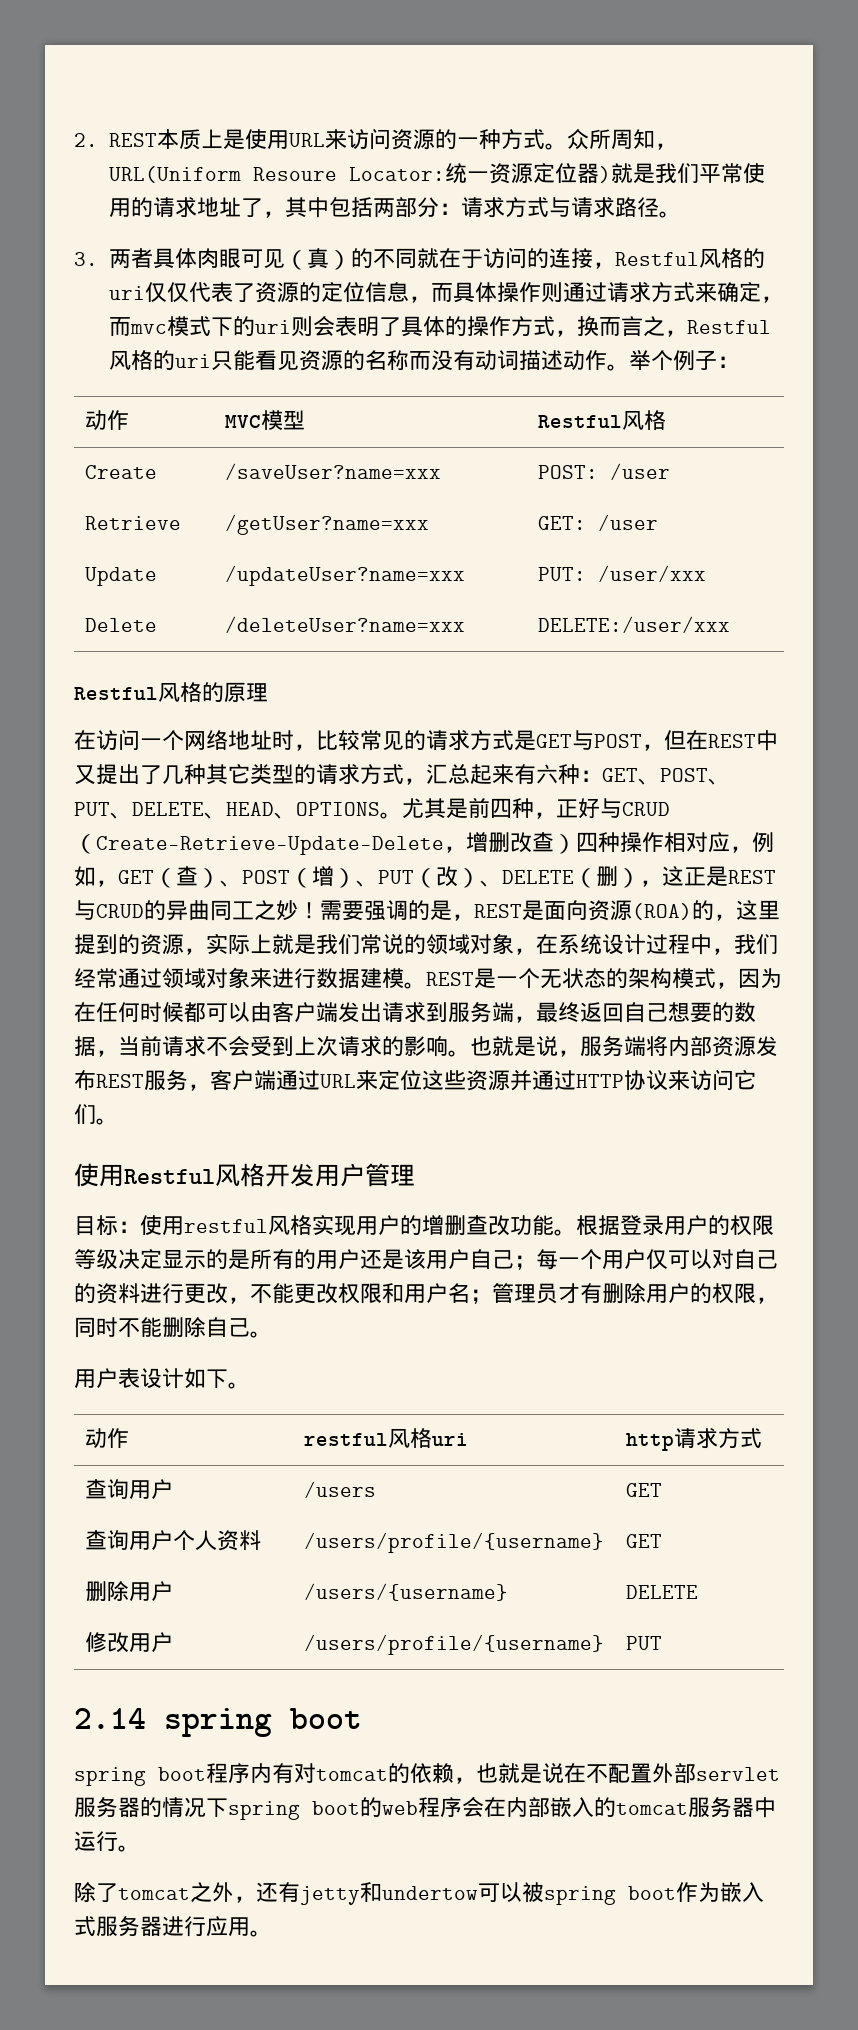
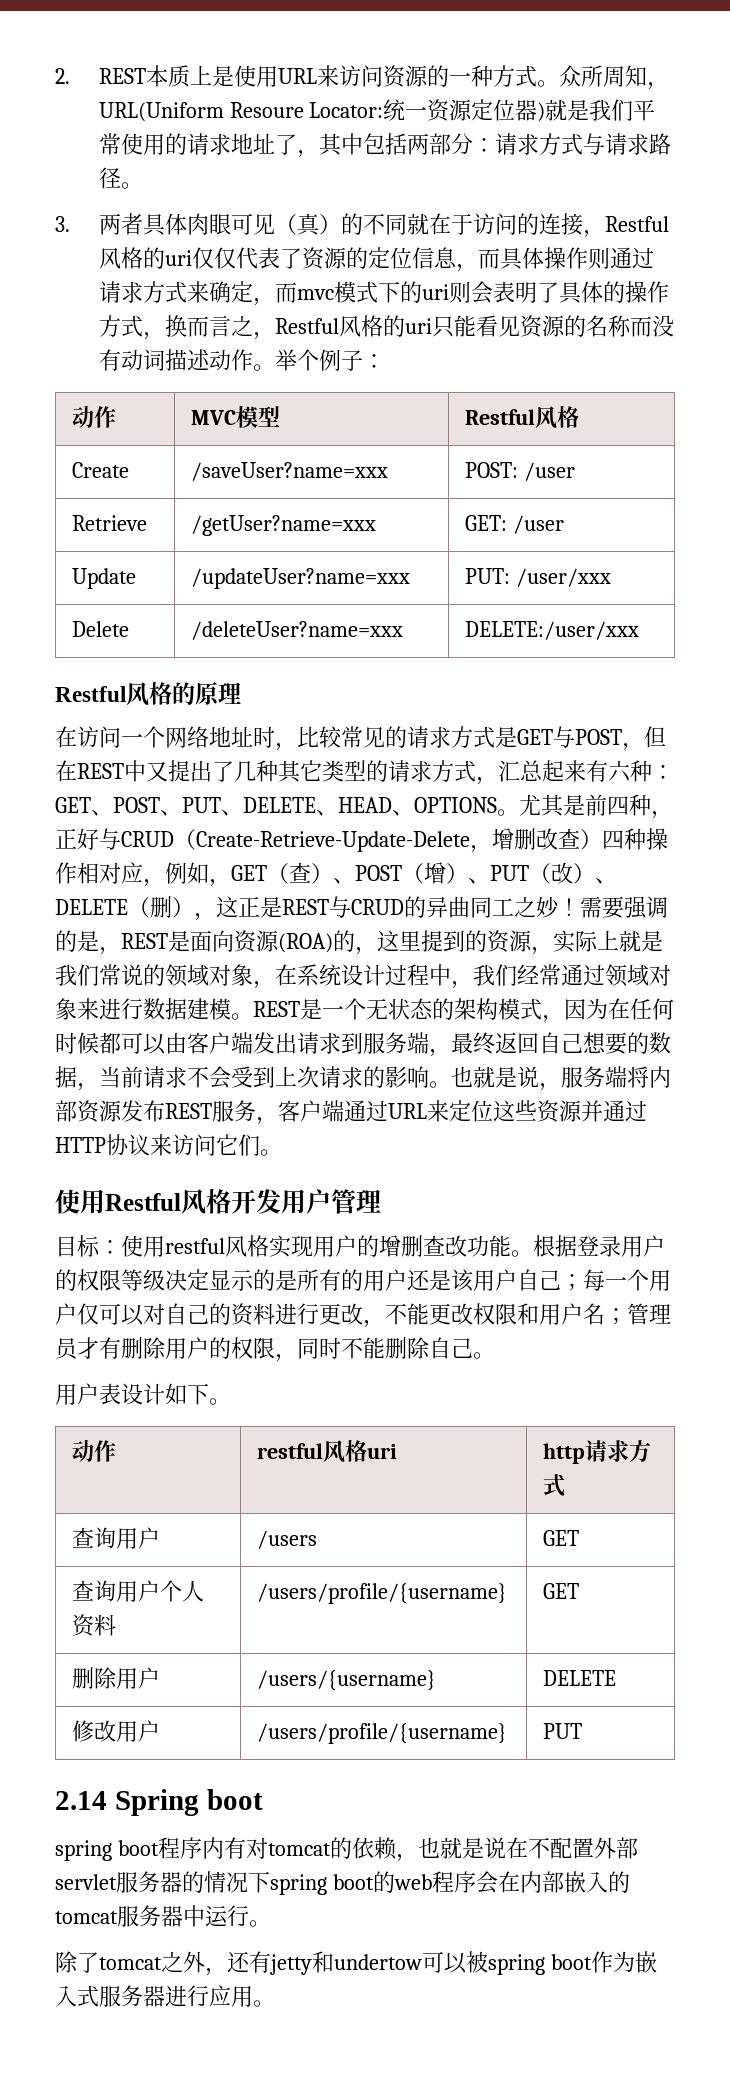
[164,1708,272,1737] spring -> [114,1789,199,1816] Spring

